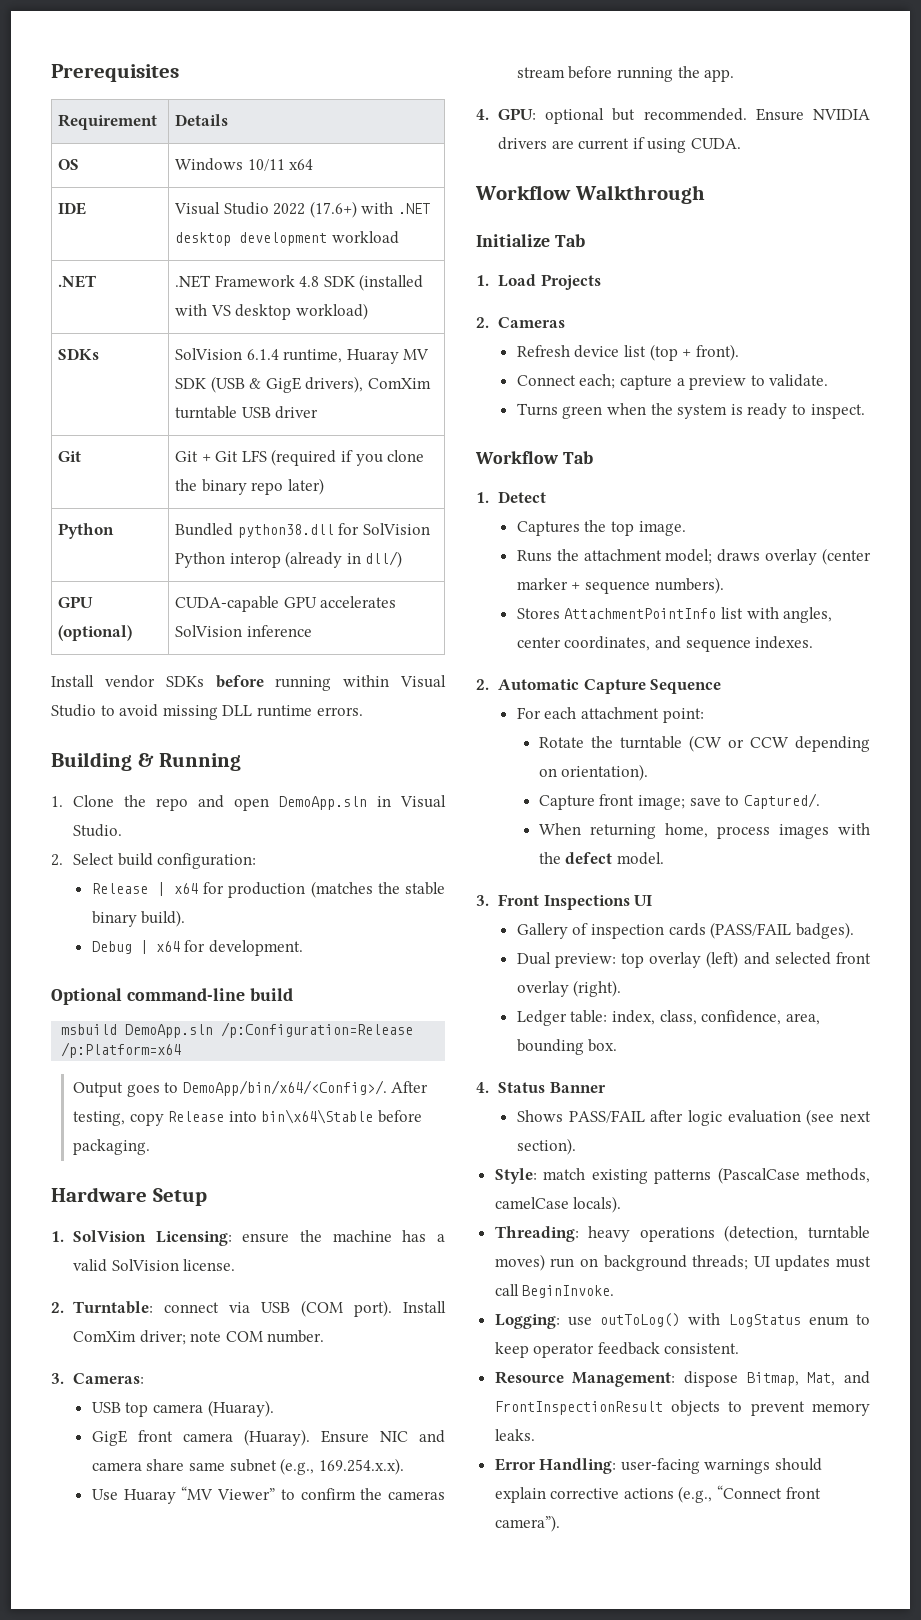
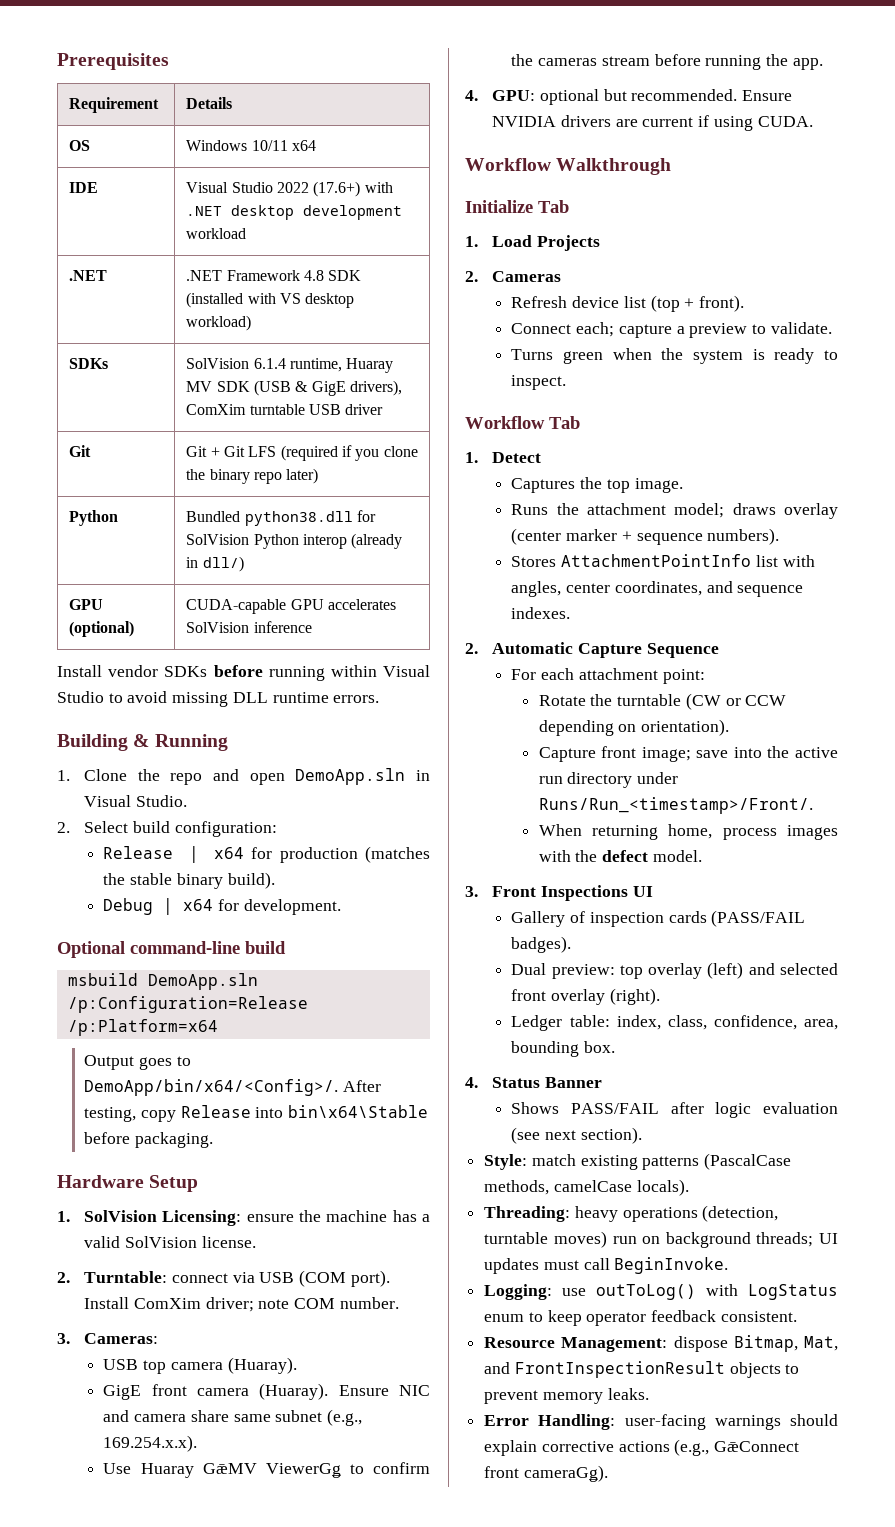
[181,1486,276,1500] “MV Viewer” -> [202,1463,341,1478] GǣMV ViewerGǥ
[725,793,820,809] to Captured/. -> [733,746,838,758] [538,772,679,788] [538,797,813,814] into the active run directory under Runs/Run_<timestamp>/Front/.
[717,1485,821,1499] [494,1515,560,1532] “Connect front camera”). -> [714,1441,800,1452] [484,1465,608,1482] GǣConnect front cameraGǥ).

